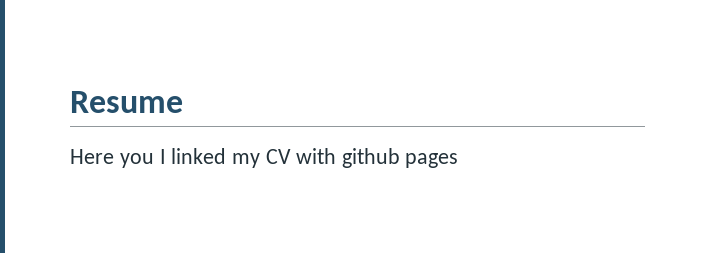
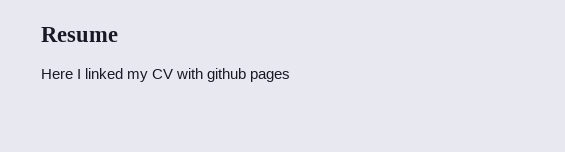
[119,153,154,168] you -> (73, 74) none

